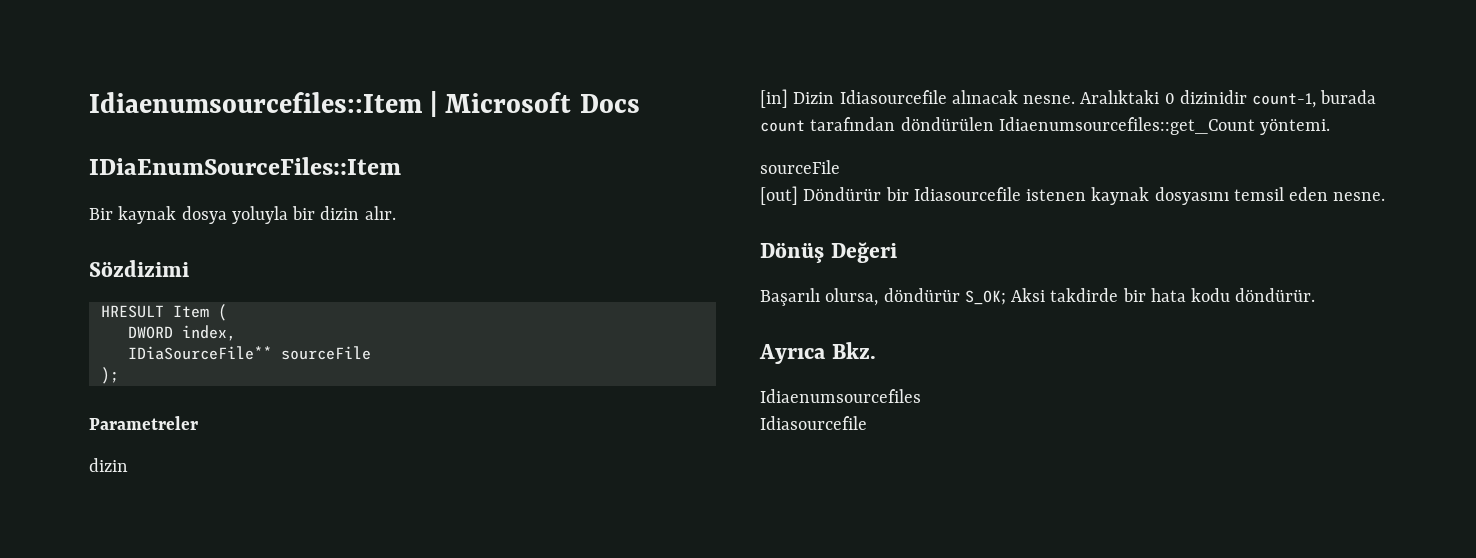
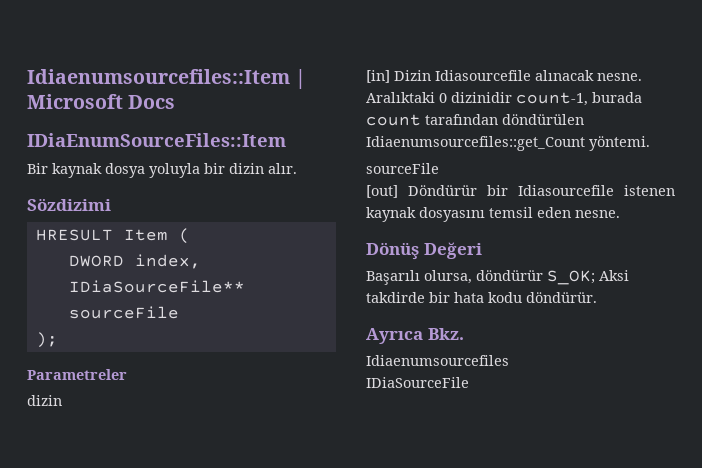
[760,416,867,430] Idiasourcefile -> [366,377,469,388] IDiaSourceFile

